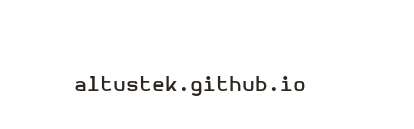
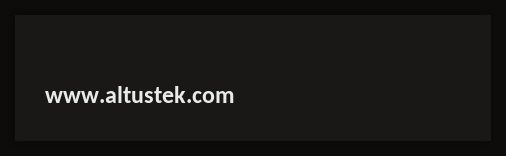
[74,76,306,96] altustek.github.io -> [45,86,235,103] www.altustek.com

